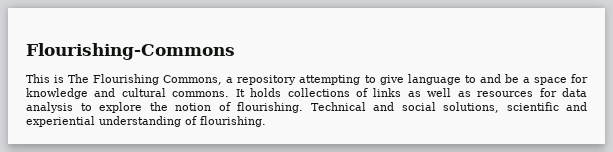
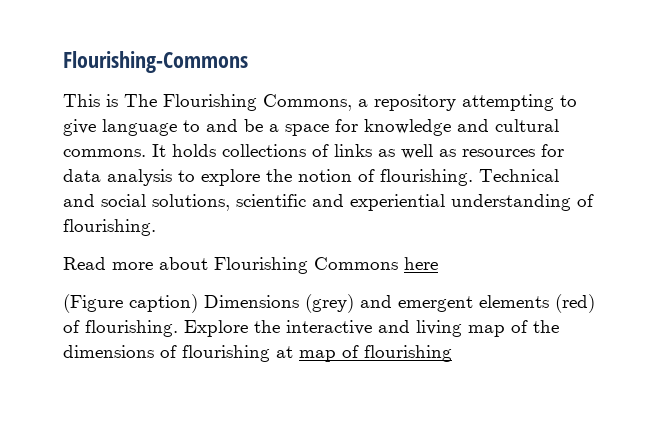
(266, 121) none -> [63,257,438,274] [63,294,595,313] [63,320,559,337] [63,345,452,362] // Read more about Flourishing Commons here // (Figure caption) Dimensions (grey) and emergent elements (red) of flourishing. Explore the interactive and living map of the dimensions of flourishing at map of flourishing

